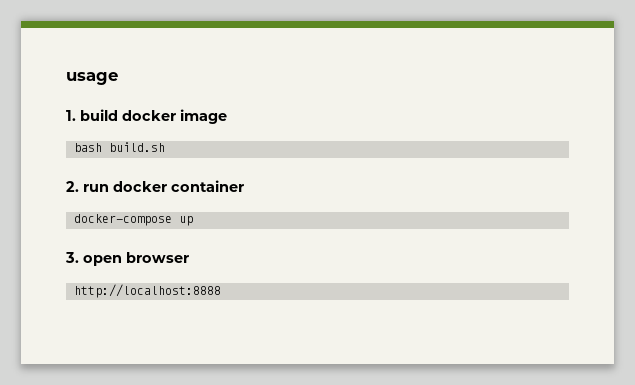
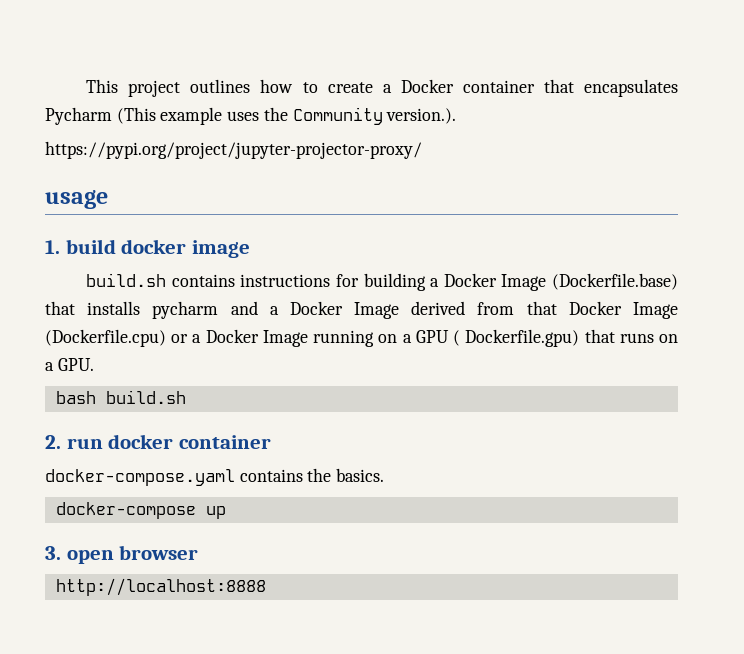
(66, 78) none -> [86,79,678,97] [45,107,457,125] [45,141,422,159] This project outlines how to create a Docker container that encapsulates Pycharm (This example uses the Community version.). // https://pypi.org/project/jupyter-projector-proxy/ //
(227, 116) none -> [86,273,679,291] [45,301,678,319] [45,329,679,347] [45,358,94,371] // build.sh contains instructions for building a Docker Image (Dockerfile.base) that installs pycharm and a Docker Image derived from that Docker Image (Dockerfile.cpu) or a Docker Image running on a GPU ( Dockerfile.gpu) that runs on a GPU.
(244, 186) none -> [45,468,385,486] // docker-compose.yaml contains the basics.

